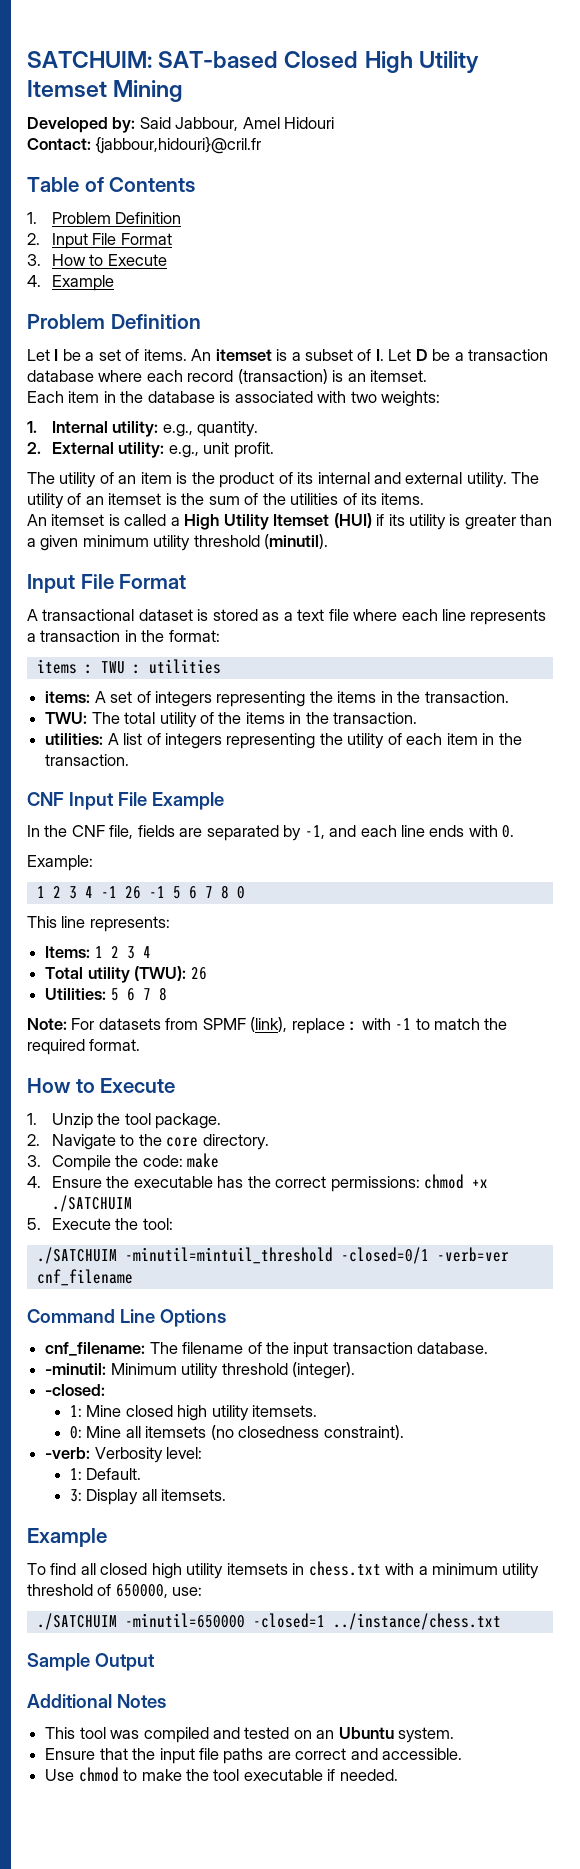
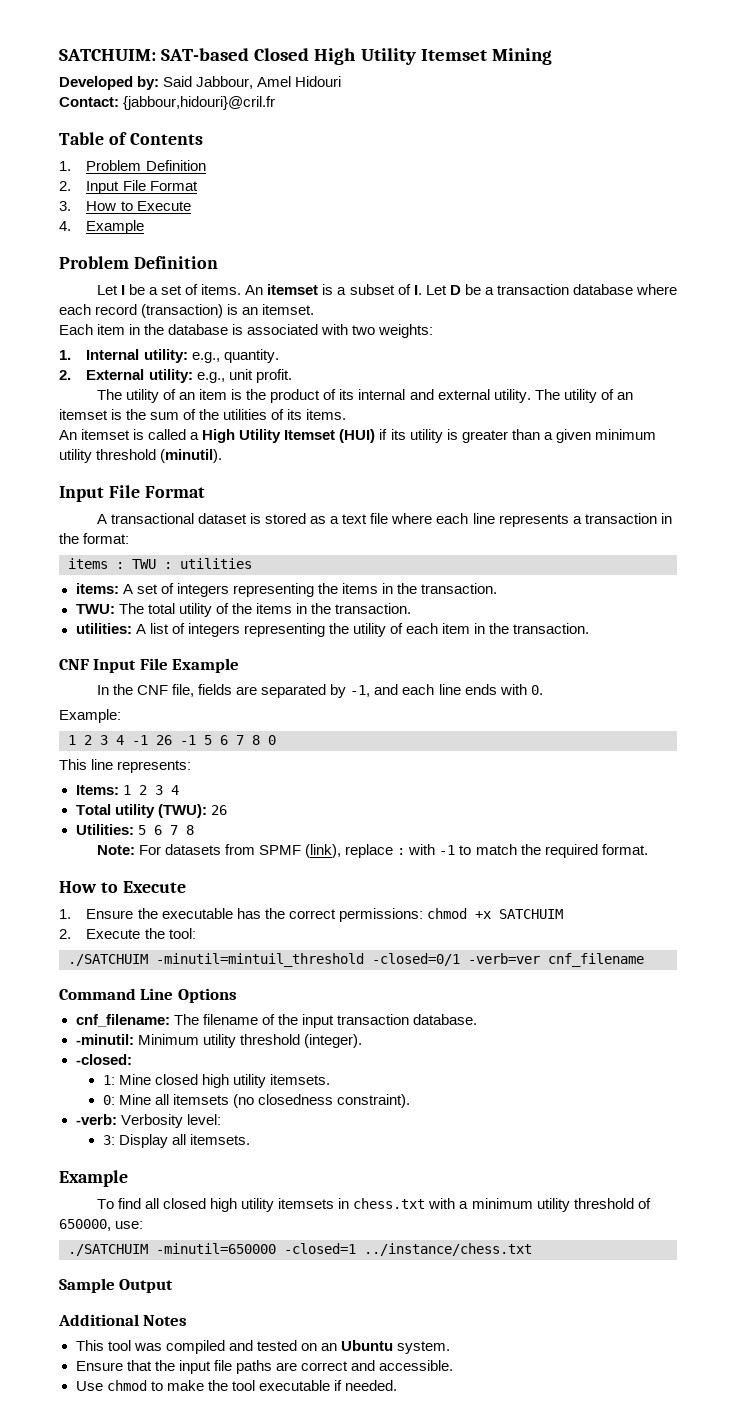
[51,1113,222,1129] [27,1134,269,1150] [27,1153,220,1171] [27,1176,41,1188] Unzip the tool package. // 2. Navigate to the core directory. // 3. Compile the code: make // 4. -> (71, 914) none
[51,1195,132,1212] [27,1218,41,1230] ./SATCHUIM // 5. -> [498,909,563,919] [59,929,71,939] SATCHUIM // 2.
[70,1468,142,1480] // 1: Default. -> (221, 1119) none

